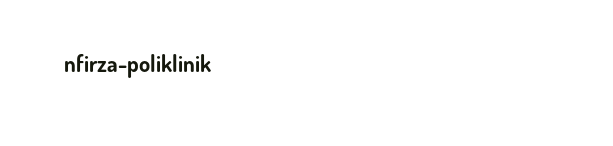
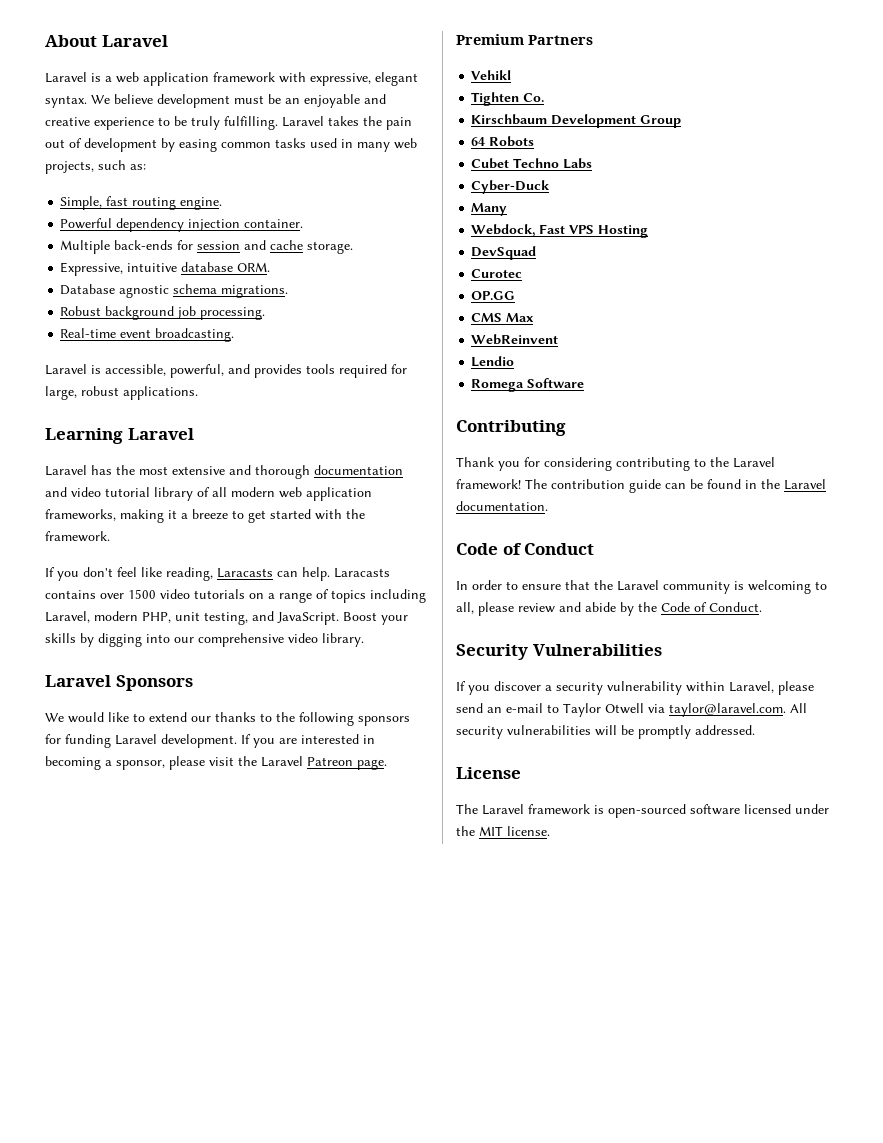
[64,54,211,78] nfirza-poliklinik -> [45,35,168,47] [45,72,418,86] [45,94,386,108] [45,116,412,130] [45,138,417,152] [45,160,146,174] [60,196,223,210] [60,218,304,232] [60,240,354,254] [60,262,271,276] [60,284,289,298] [60,306,266,320] [60,328,235,342] [45,364,407,378] [45,386,198,400] [45,428,194,444] [45,465,403,479] [45,487,372,501] [45,509,365,523] [45,531,110,542] [45,567,390,581] [45,589,426,603] [45,611,408,625] [45,633,364,647] [45,675,193,691] [45,712,410,726] [45,734,375,748] [45,756,387,770] [456,34,593,45] [471,70,512,80] [471,92,545,106] [471,114,682,128] [471,136,535,147] [471,158,593,169] [471,180,551,194] [471,203,508,216] [471,224,649,238] [471,246,537,260] [471,269,523,278] [471,291,516,300] [471,313,535,322] [471,334,559,345] [471,356,515,367] [471,378,585,392] [456,420,566,436] [456,457,775,471] [456,479,826,493] [456,501,548,511] [456,543,595,555] [456,580,827,594] [456,602,762,616] [456,644,662,660] [456,681,814,695] [456,703,807,717] [456,725,755,739] [456,767,521,779] [456,804,829,818] [456,826,550,836] About Laravel // Laravel is a web application framework with expressive, elegant syntax. We believe development must be an enjoyable and creative experience to be truly fulfilling. Laravel takes the pain out of development by easing common tasks used in many web projects, such as: // Simple, fast routing engine. // Powerful dependency injection container. // Multiple back-ends for session and cache storage. // Expressive, intuitive database ORM. // Database agnostic schema migrations. // Robust background job processing. // Real-time event broadcasting. // Laravel is accessible, powerful, and provides tools required for large, robust applications. // Learning Laravel // Laravel has the most extensive and thorough documentation and video tutorial library of all modern web application frameworks, making it a breeze to get started with the framework. // If you don't feel like reading, Laracasts can help. Laracasts contains over 1500 video tutorials on a range of topics including Laravel, modern PHP, unit testing, and JavaScript. Boost your skills by digging into our comprehensive video library. // Laravel Sponsors // We would like to extend our thanks to the following sponsors for funding Laravel development. If you are interested in becoming a sponsor, please visit the Laravel Patreon page. // Premium Partners // Vehikl // Tighten Co. // Kirschbaum Development Group // 64 Robots // Cubet Techno Labs // Cyber-Duck // Many // Webdock, Fast VPS Hosting // DevSquad // Curotec // OP.GG // CMS Max // WebReinvent // Lendio // Romega Software // Contributing // Thank you for considering contributing to the Laravel framework! The contribution guide can be found in the Laravel documentation. // Code of Conduct // In order to ensure that the Laravel community is welcoming to all, please review and abide by the Code of Conduct. // Security Vulnerabilities // If you discover a security vulnerability within Laravel, please send an e-mail to Taylor Otwell via taylor@laravel.com. All security vulnerabilities will be promptly addressed. // License // The Laravel framework is open-sourced software licensed under the MIT license.

